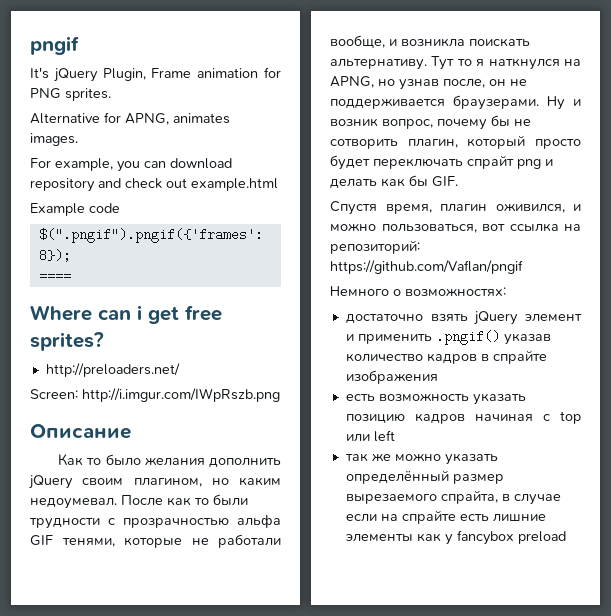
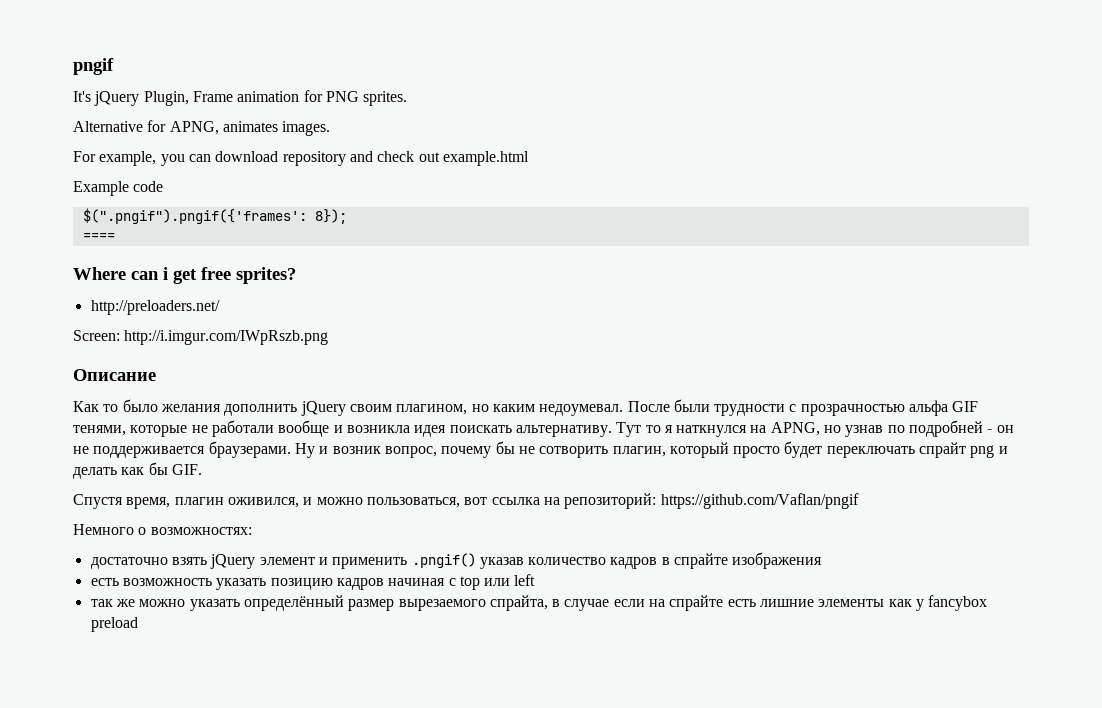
[167,497,209,506] как то -> (670, 406) none
[330,35,385,48] вообще, -> [278,420,330,437] вообще
(465, 42) none -> [414,425,447,437] идея
[443,79,485,88] после, -> [887,420,993,437] по подробней -

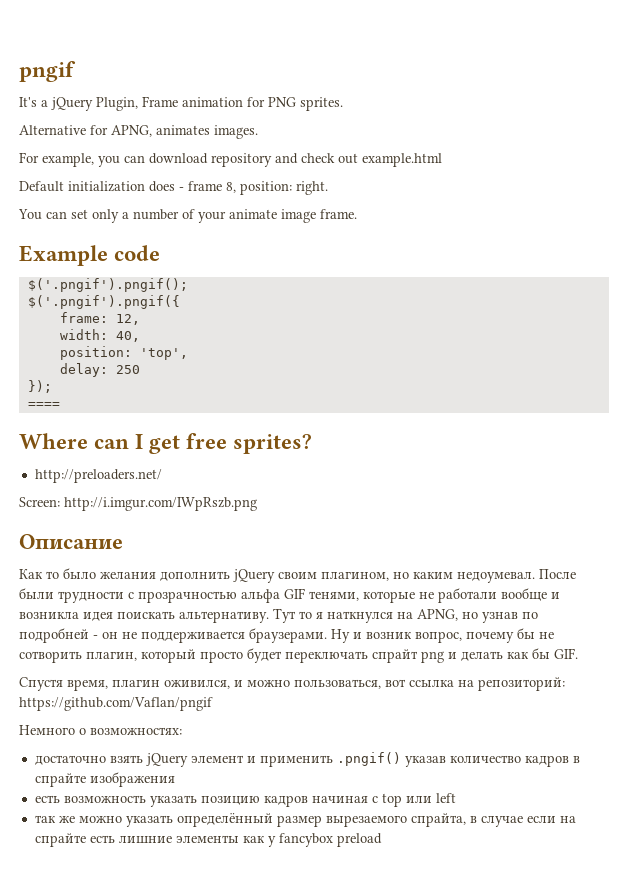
(91, 96) none -> [41,100,48,107] a
[73,181,164,196] [82,208,347,224] Example code // $(".pngif").pngif({'frames': 8}); -> [19,181,328,195] [18,209,357,223] [19,245,161,266] [27,278,188,292] [27,295,180,309] [59,312,140,325] [59,329,140,342] [59,346,188,360] [59,363,140,377] [27,380,52,393] Default initialization does - frame 8, position: right. // You can set only a number of your animate image frame. // Example code // $('.pngif').pngif(); // $('.pngif').pngif({ // frame: 12, // width: 40, // position: 'top', // delay: 250 // });
[163,267,168,280] i -> [135,434,144,449] I

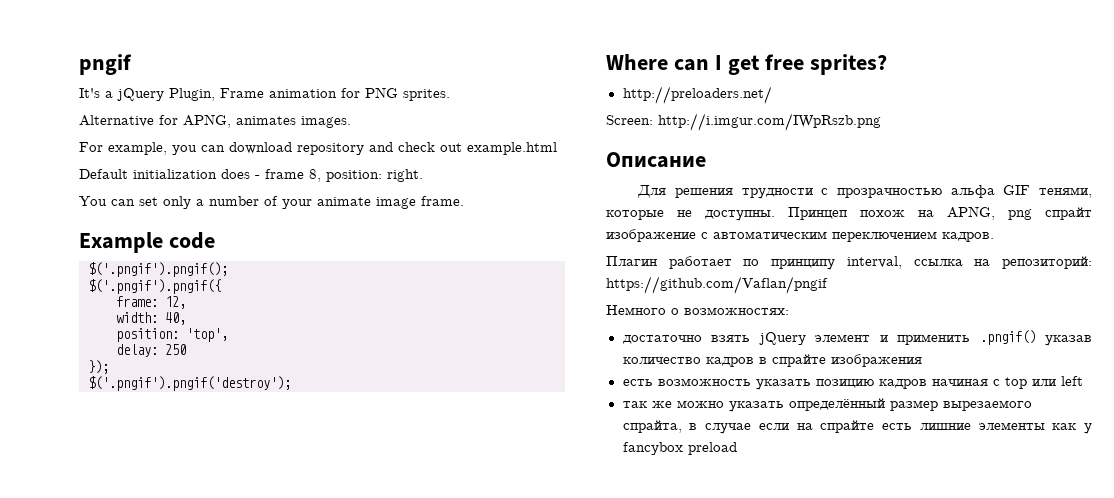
[27,402,60,408] ==== -> [88,376,291,391] $('.pngif').pngif('destroy');
[19,568,576,583] [19,588,54,599] Как то было желания дополнить jQuery своим плагином, но каким недоумевал. После были -> [637,185,733,198] Для решения
[438,588,560,603] [19,608,538,623] [19,628,554,643] [19,648,578,663] [19,677,406,691] работали вообще и возникла идея поискать альтернативу. Тут то я наткнулся на APNG, но узнав по подробней - он не поддерживается браузерами. Ну и возник вопрос, почему бы не сотворить плагин, который просто будет переключать спрайт png и делать как бы GIF. // Спустя время, плагин оживился, и можно пользоваться, вот -> [705,206,1092,221] [606,229,994,242] [606,256,902,270] доступны. Принцеп похож на APNG, png спрайт изображение с автоматическим переключением кадров. // Плагин работает по принципу interval,

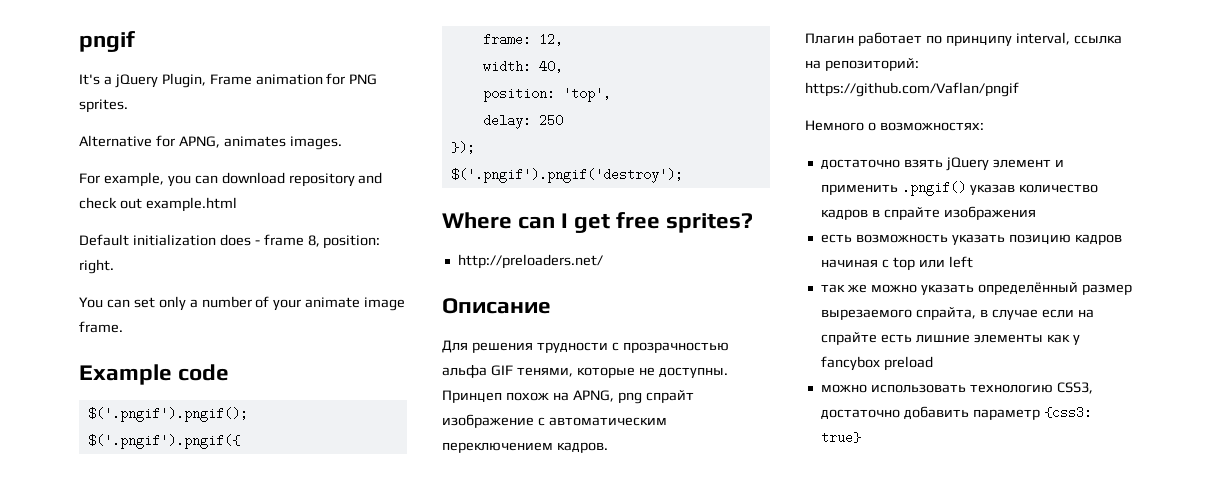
[606,113,881,131] // Screen: http://i.imgur.com/IWpRszb.png -> (603, 261) none
(737, 448) none -> [820,382,1093,394] [820,406,1092,420] [820,431,861,444] // можно использовать технологию CSS3, достаточно добавить параметр {css3: true}

